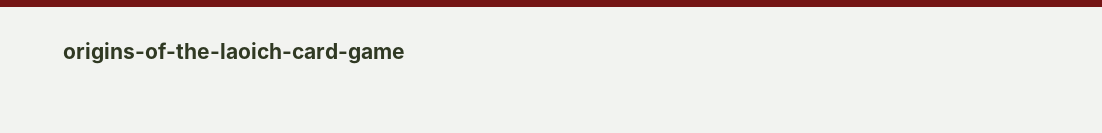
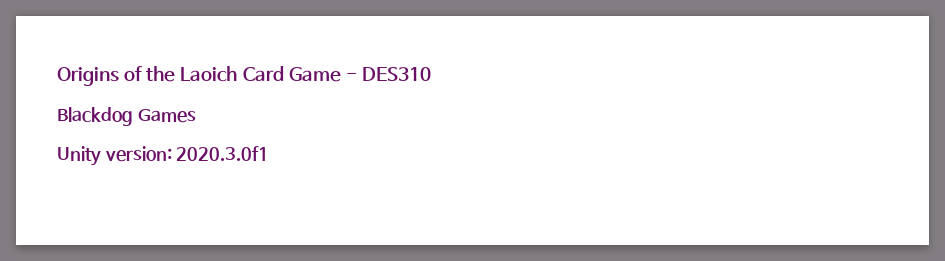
[63,42,405,64] origins-of-the-laoich-card-game -> [57,66,431,86] [57,107,196,126] [57,146,270,166] Origins of the Laoich Card Game - DES310 // Blackdog Games // Unity version: 2020.3.0f1

